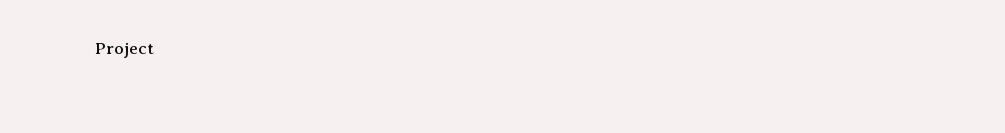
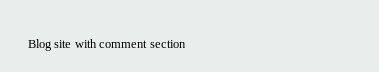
[95,42,154,58] Project -> [28,39,186,51] Blog site with comment section

